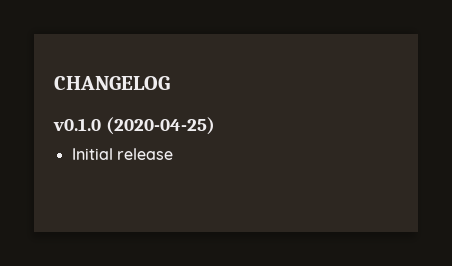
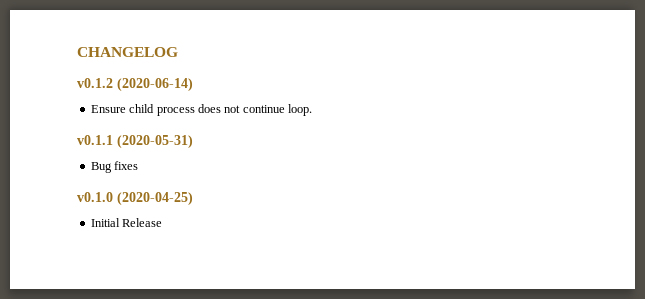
(170, 83) none -> [77,78,193,91] [90,104,312,116] [77,135,193,148] [90,161,139,173] // v0.1.2 (2020-06-14) // Ensure child process does not continue loop. // v0.1.1 (2020-05-31) // Bug fixes
[116,148,173,160] release -> [122,218,163,227] Release

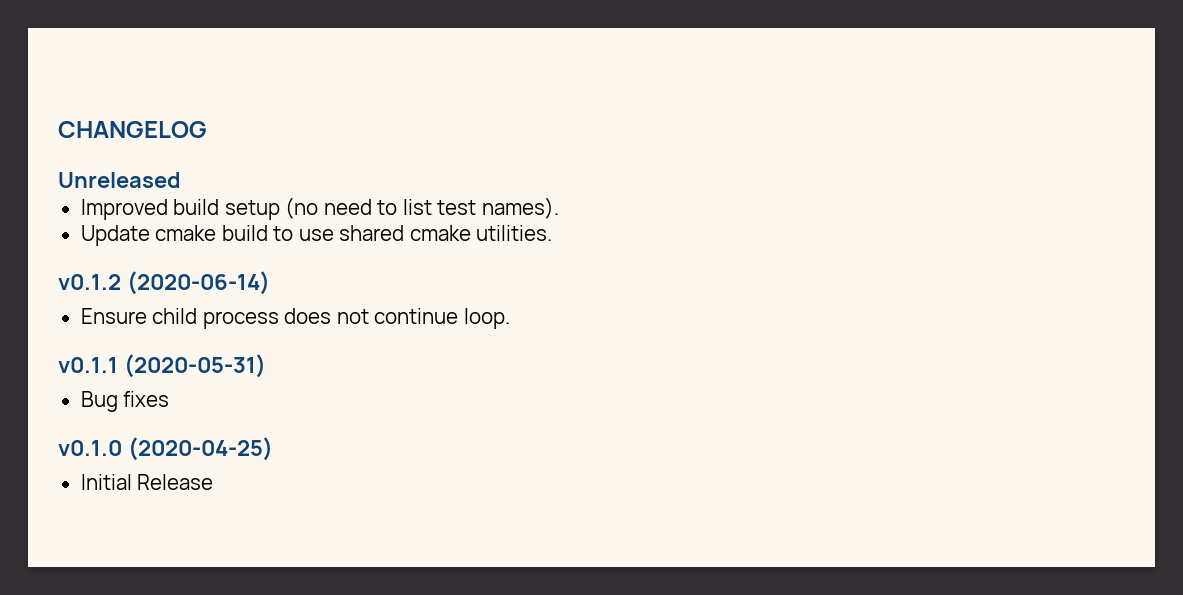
(178, 52) none -> [58,172,181,188] [80,197,559,220] [80,225,553,246] // Unreleased // Improved build setup (no need to list test names). // Update cmake build to use shared cmake utilities.

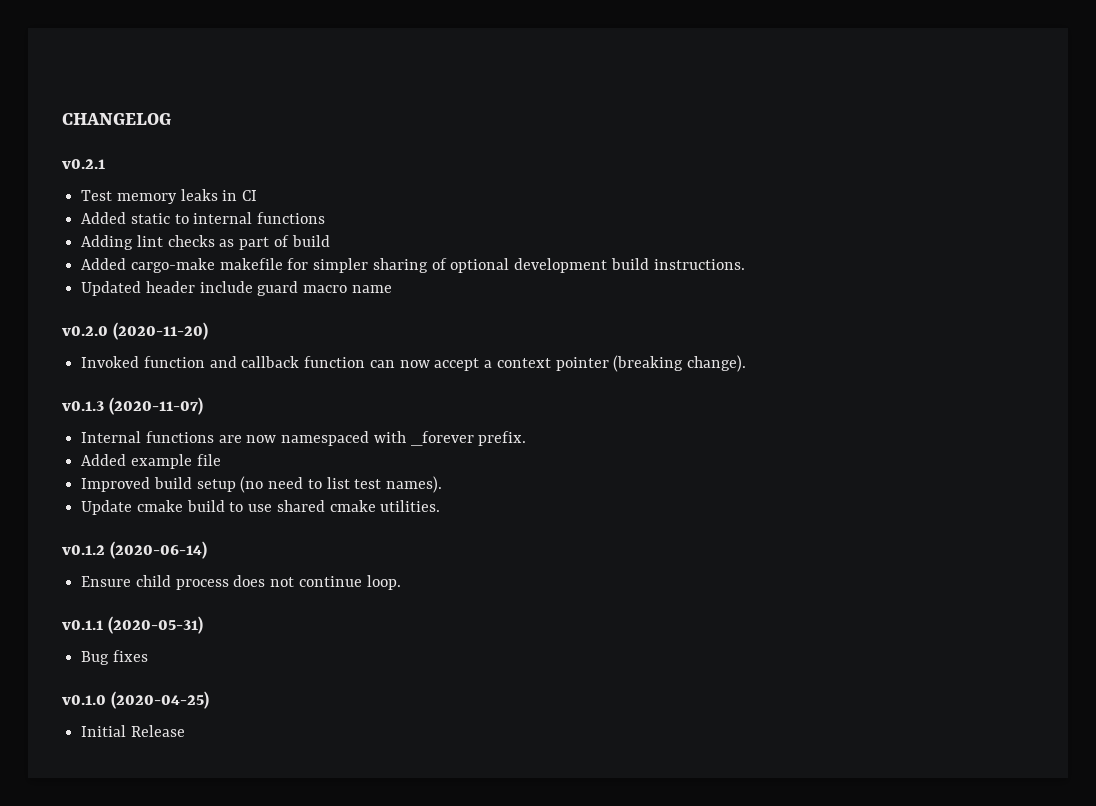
[58,172,181,188] Unreleased -> [62,159,105,169] [81,189,258,204] [81,212,326,224] [81,235,330,250] [81,258,745,273] [81,281,392,296] [62,322,209,340] [81,355,746,372] [62,397,204,415] [81,431,527,446] [81,454,221,469] v0.2.1 // Test memory leaks in CI // Added static to internal functions // Adding lint checks as part of build // Added cargo-make makefile for simpler sharing of optional development build instructions. // Updated header include guard macro name // v0.2.0 (2020-11-20) // Invoked function and callback function can now accept a context pointer (breaking change). // v0.1.3 (2020-11-07) // Internal functions are now namespaced with _forever prefix. // Added example file

